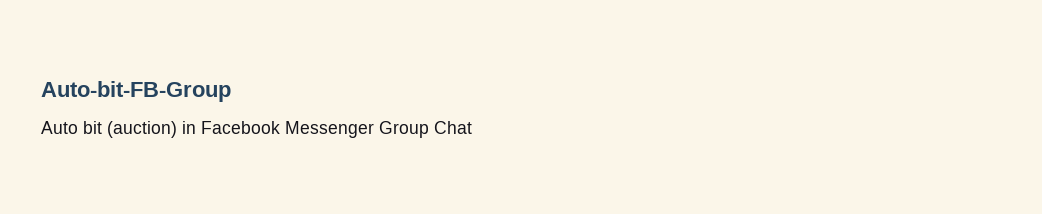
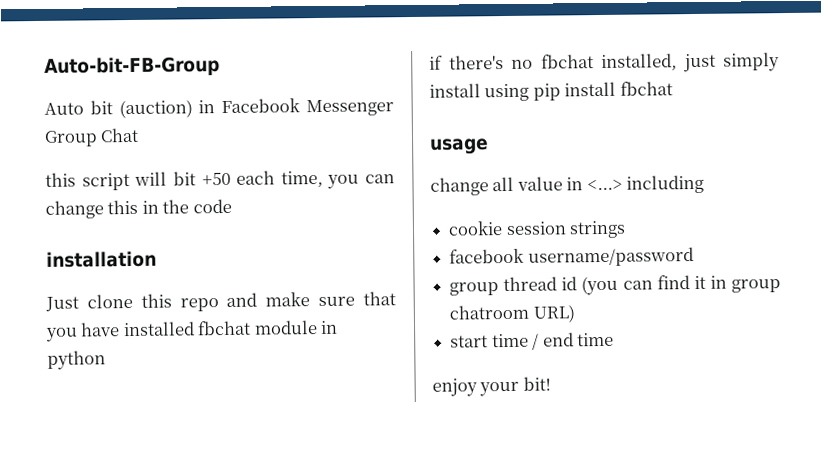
(472, 127) none -> [45,170,395,191] [45,198,232,219] [46,250,157,268] [45,291,396,312] [46,320,339,342] [47,350,106,370] [429,52,780,73] [429,81,673,102] [430,138,489,155] [430,174,705,196] [448,220,627,239] [449,247,694,267] [449,275,781,296] [449,304,575,323] [450,332,614,350] [432,376,551,397] // this script will bit +50 each time, you can change this in the code // installation // Just clone this repo and make sure that you have installed fbchat module in python // if there's no fbchat installed, just simply install using pip install fbchat // usage // change all value in <...> including // cookie session strings // facebook username/password // group thread id (you can find it in group chatroom URL) // start time / end time // enjoy your bit!

